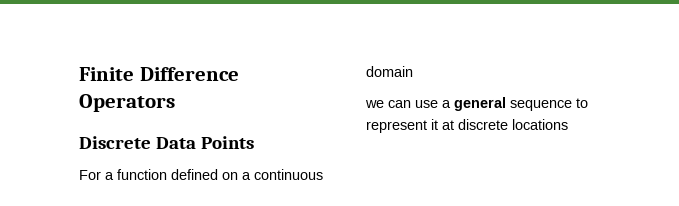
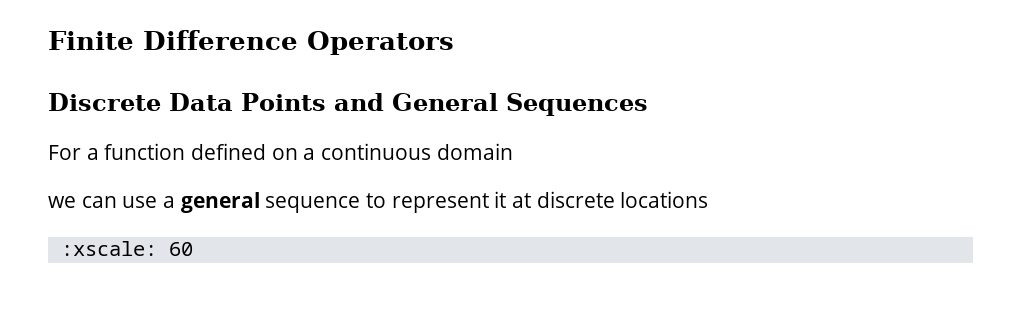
(254, 142) none -> [333,93,648,116] and General Sequences
(568, 124) none -> [60,241,193,256] // :xscale: 60

